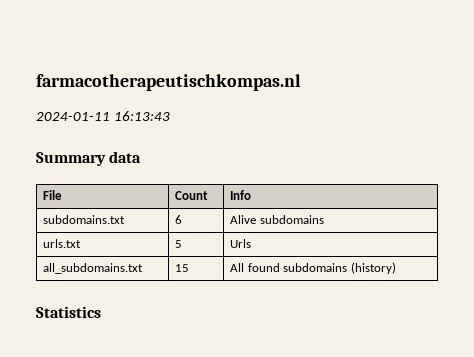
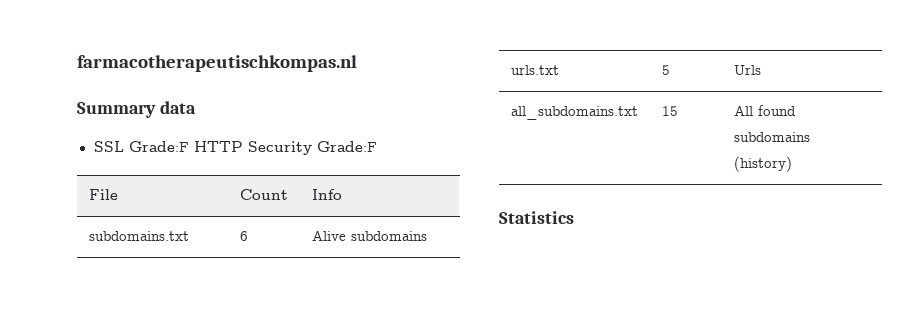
[36,111,170,121] // 2024-01-11 16:13:43 -> (357, 63) none
(142, 157) none -> [93,141,377,155] // SSL Grade:F HTTP Security Grade:F

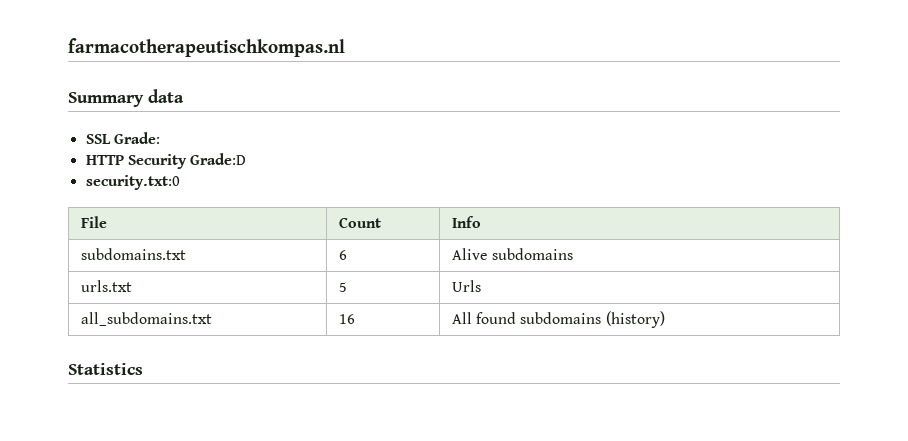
[128,141,189,152] Grade:F -> [113,132,160,144] Grade: //
[316,141,377,152] Grade:F -> [190,153,247,165] [85,175,180,190] Grade:D // security.txt:0
[661,106,678,116] 15 -> [338,314,355,324] 16

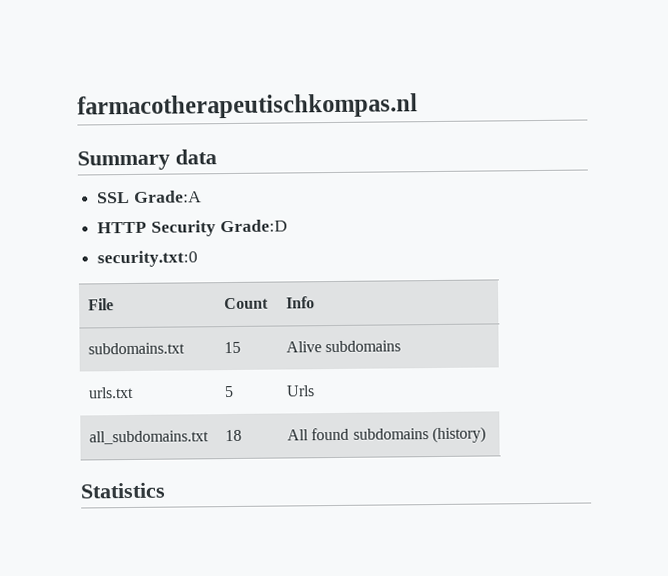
[113,132,160,144] Grade: -> [133,190,202,203] Grade:A
[338,250,347,260] 6 -> [223,341,241,354] 15
[338,314,355,324] 16 -> [224,429,242,442] 18

